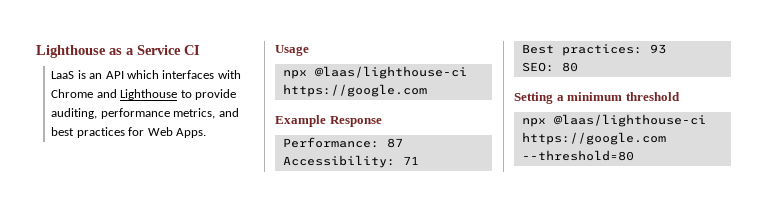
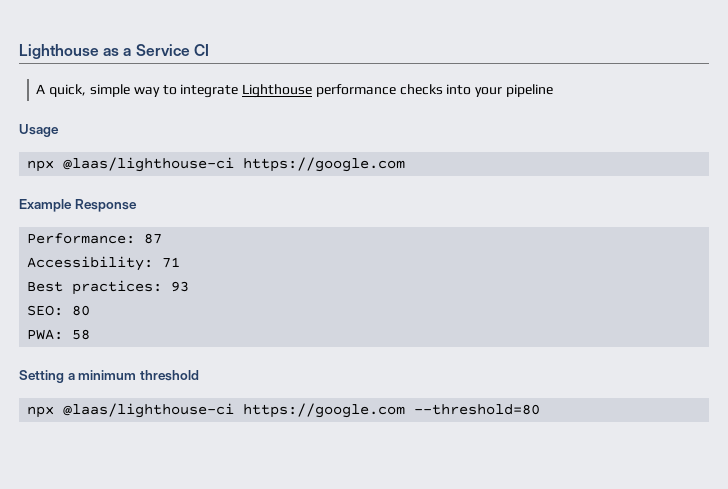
[51,70,241,79] [51,89,236,100] [51,108,239,119] [51,127,206,138] LaaS is an API which interfaces with Chrome and Lighthouse to provide auditing, performance metrics, and best practices for Web Apps. -> [36,84,553,98] A quick, simple way to integrate Lighthouse performance checks into your pipeline
(578, 67) none -> [27,329,91,340] // PWA: 58

